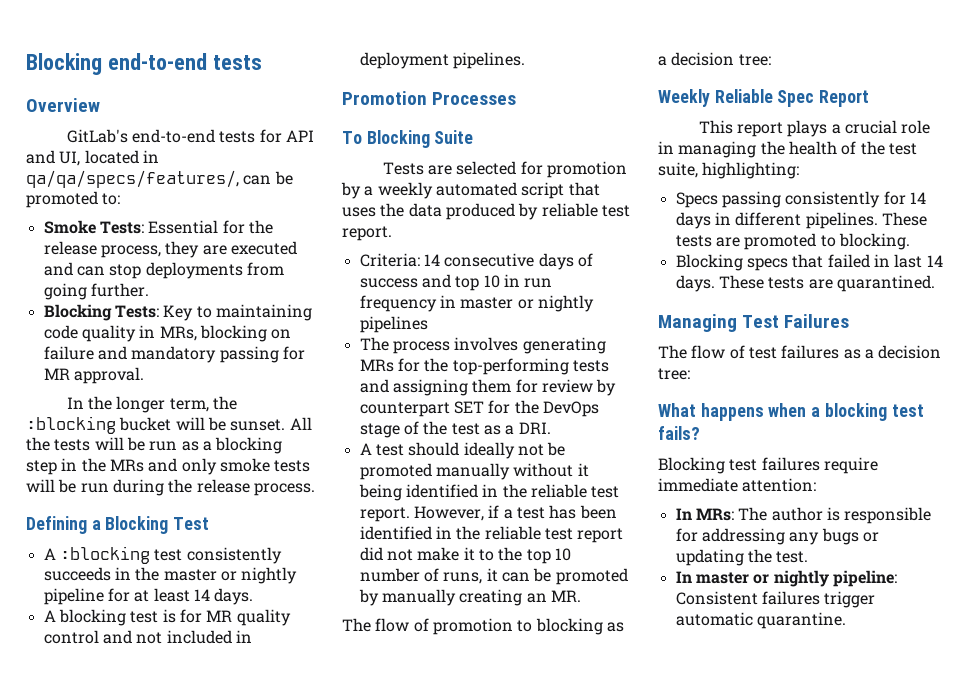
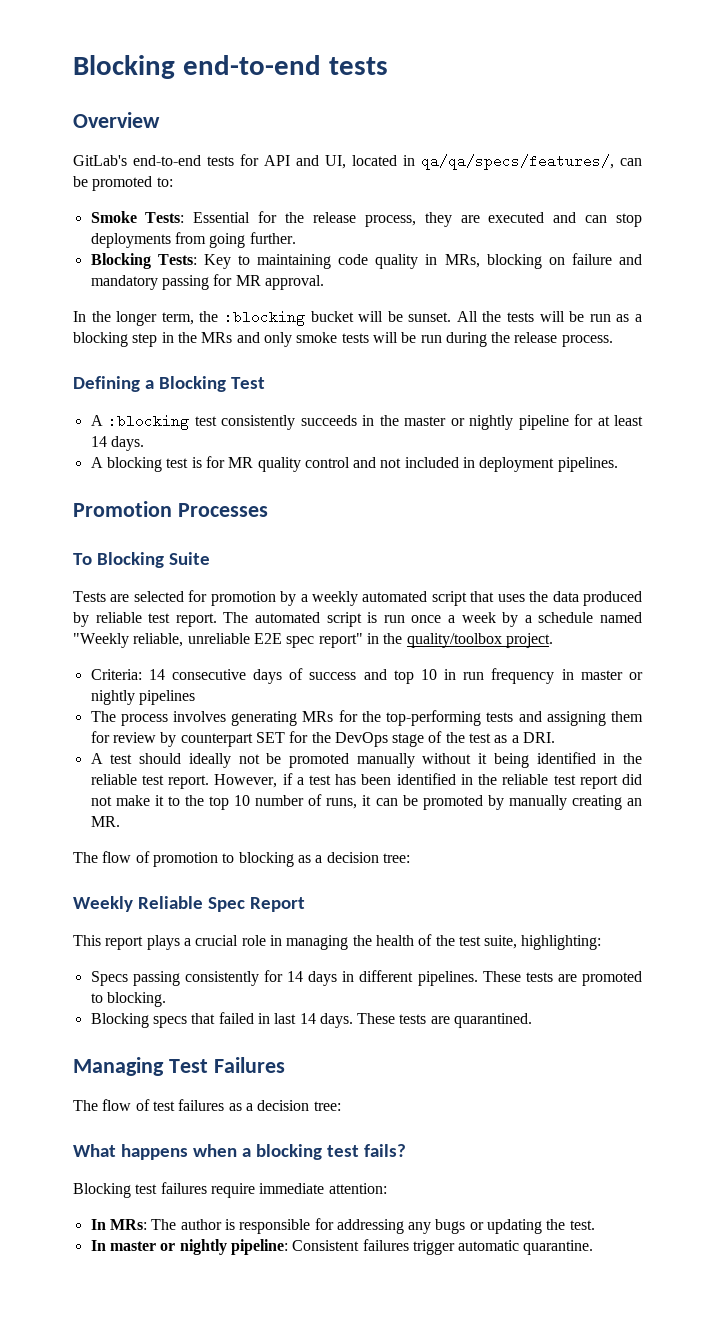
(392, 233) none -> [223,612,643,627] [73,633,553,648] The automated script is run once a week by a schedule named "Weekly reliable, unreliable E2E spec report" in the quality/toolbox project.

